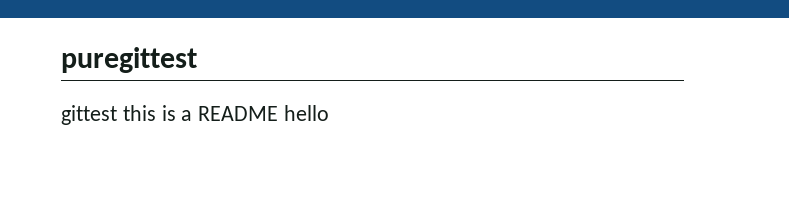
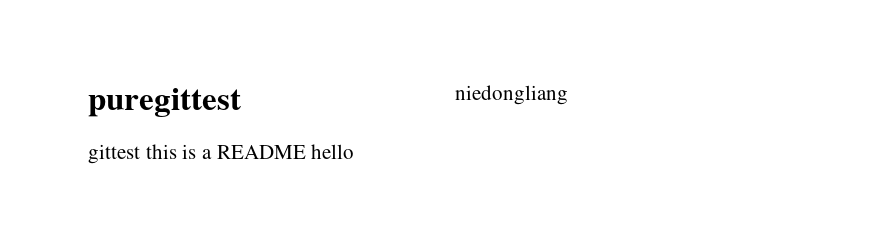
(330, 113) none -> [455,85,568,105] niedongliang

